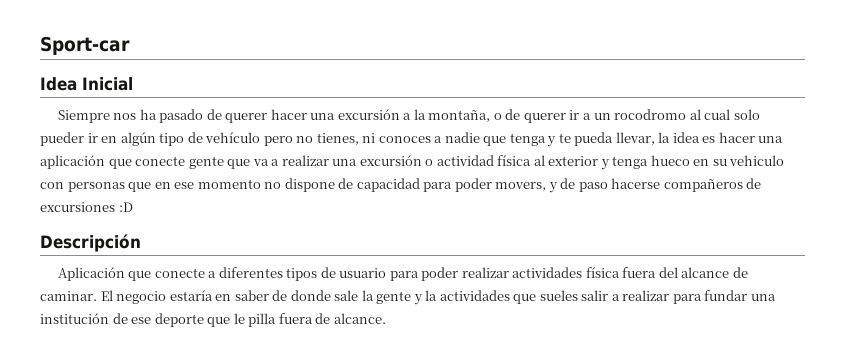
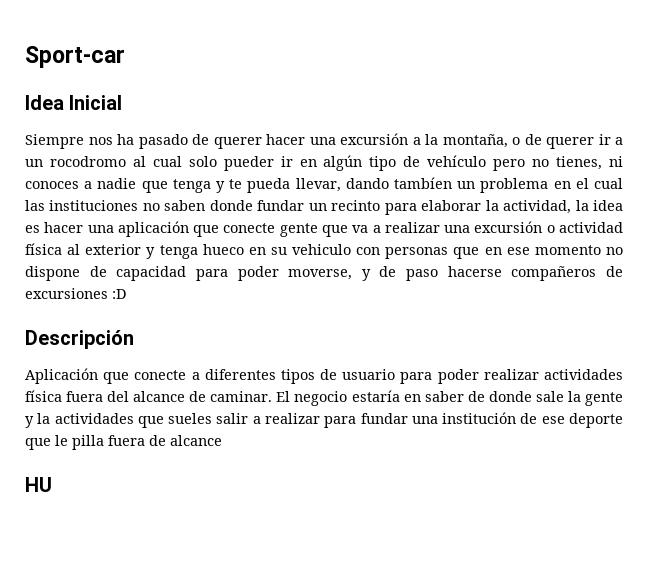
(655, 138) none -> [345,177,623,193] [25,200,572,215] dando tambíen un problema en el cual las instituciones no saben donde fundar un recinto para elaborar la actividad,
[495,182,547,191] movers, -> [288,269,353,280] moverse,
[333,313,386,324] alcance. -> [170,435,222,446] [25,477,52,492] alcance // HU

